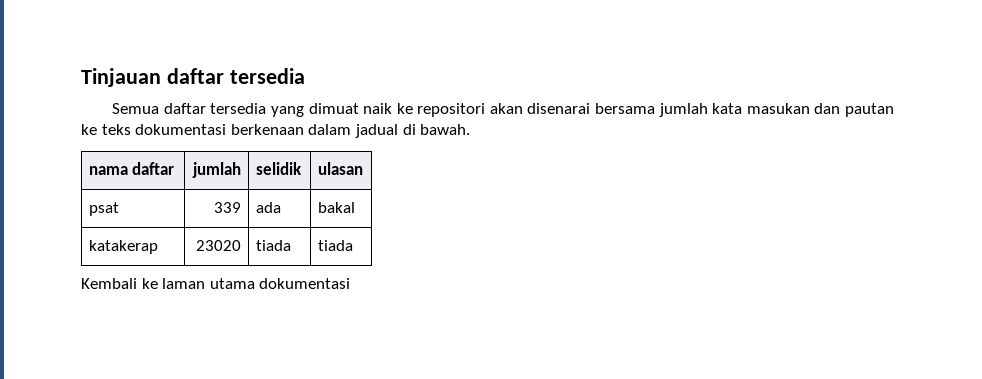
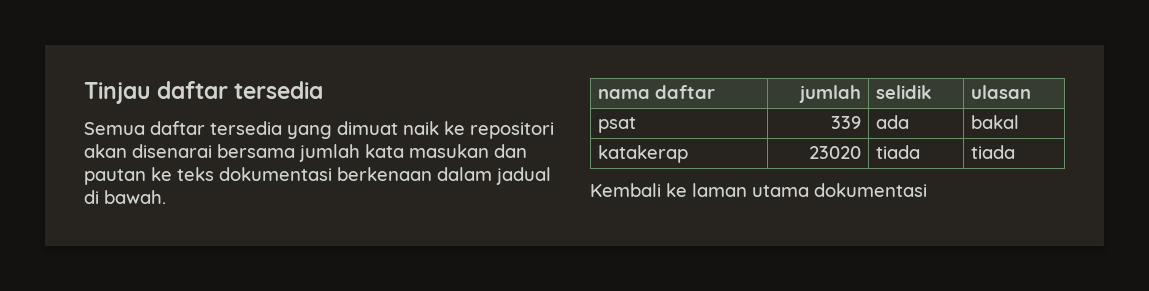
[81,68,161,87] Tinjauan -> [84,82,151,104] Tinjau

